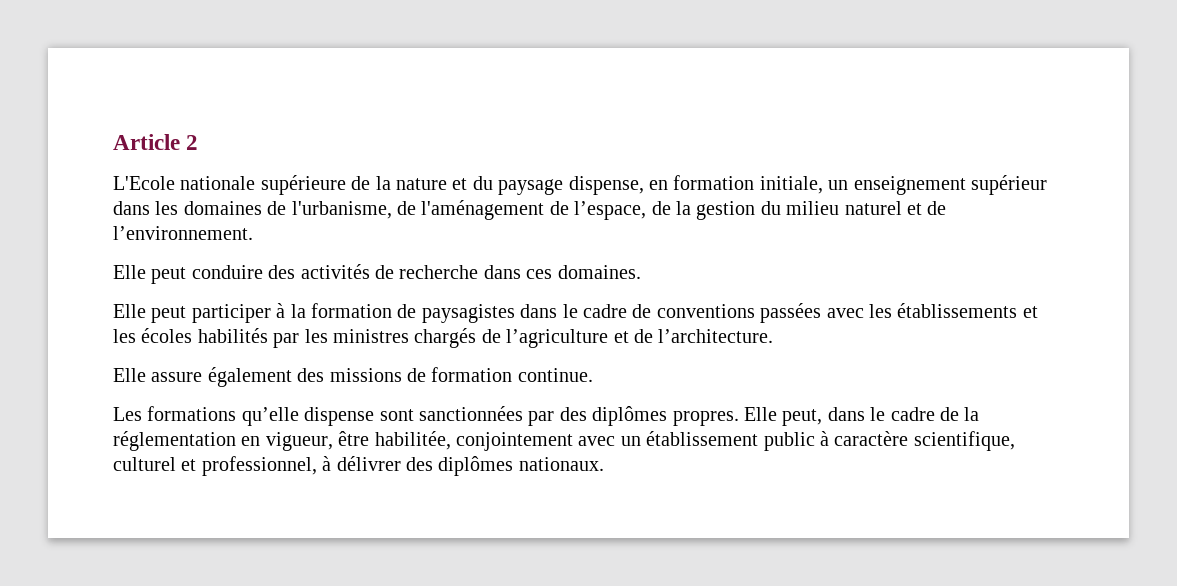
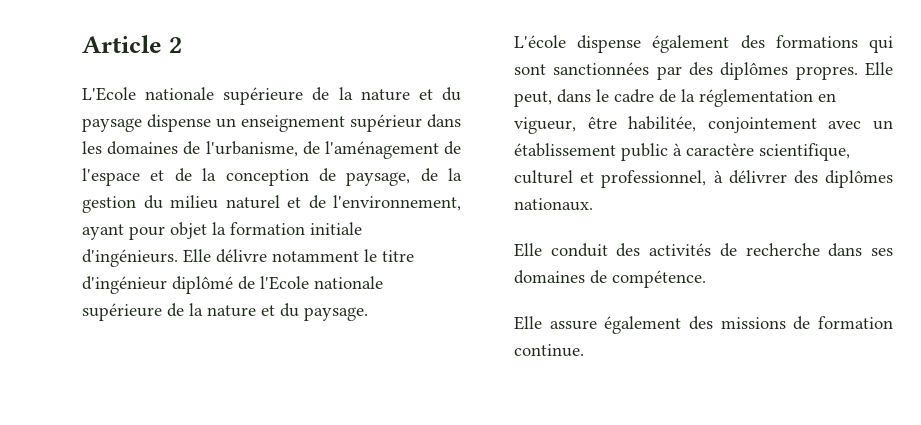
[568,175,823,195] dispense, en formation initiale, -> [147,114,211,132] dispense
[574,201,647,220] l’espace, -> [82,168,411,186] l'espace et de la conception de paysage,
[113,226,253,240] [113,264,641,284] [113,303,1038,323] [113,328,774,348] [113,367,593,387] [113,406,375,426] l’environnement. // Elle peut conduire des activités de recherche dans ces domaines. // Elle peut participer à la formation de paysagistes dans le cadre de conventions passées avec les établissements et les écoles habilités par les ministres chargés de l’agriculture et de l’architecture. // Elle assure également des missions de formation continue. // Les formations qu’elle dispense -> [333,195,461,211] [82,222,362,240] [82,249,414,267] [82,276,383,294] [82,303,368,321] [514,35,893,53] l'environnement, ayant pour objet la formation initiale d'ingénieurs. Elle délivre notamment le titre d'ingénieur diplômé de l'Ecole nationale supérieure de la nature et du paysage. // L'école dispense également des formations qui
(604, 464) none -> [514,243,893,257] [514,270,706,288] [514,316,893,334] [514,344,584,357] // Elle conduit des activités de recherche dans ses domaines de compétence. // Elle assure également des missions de formation continue.

